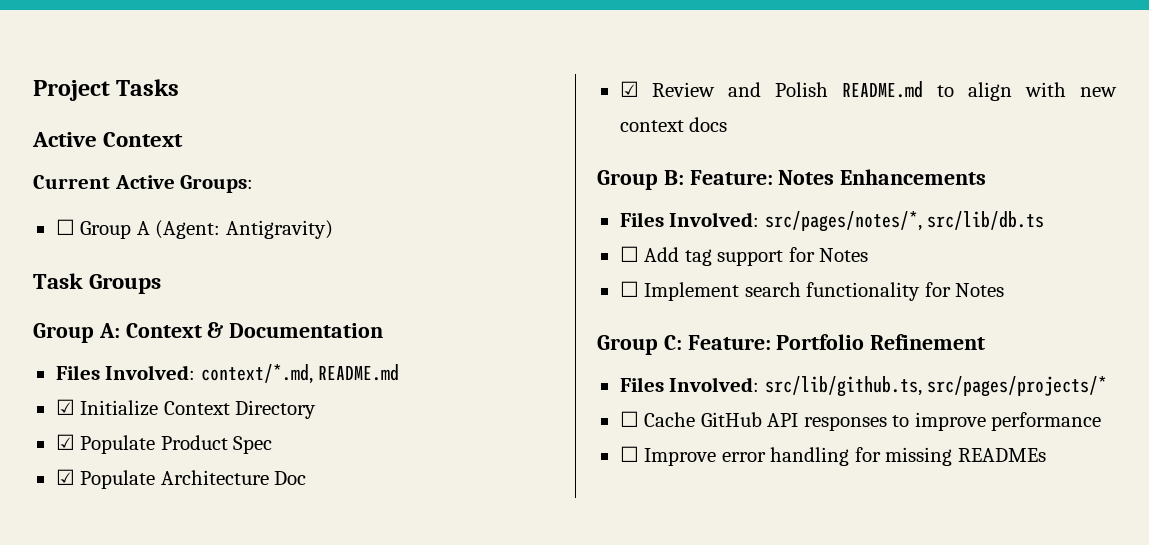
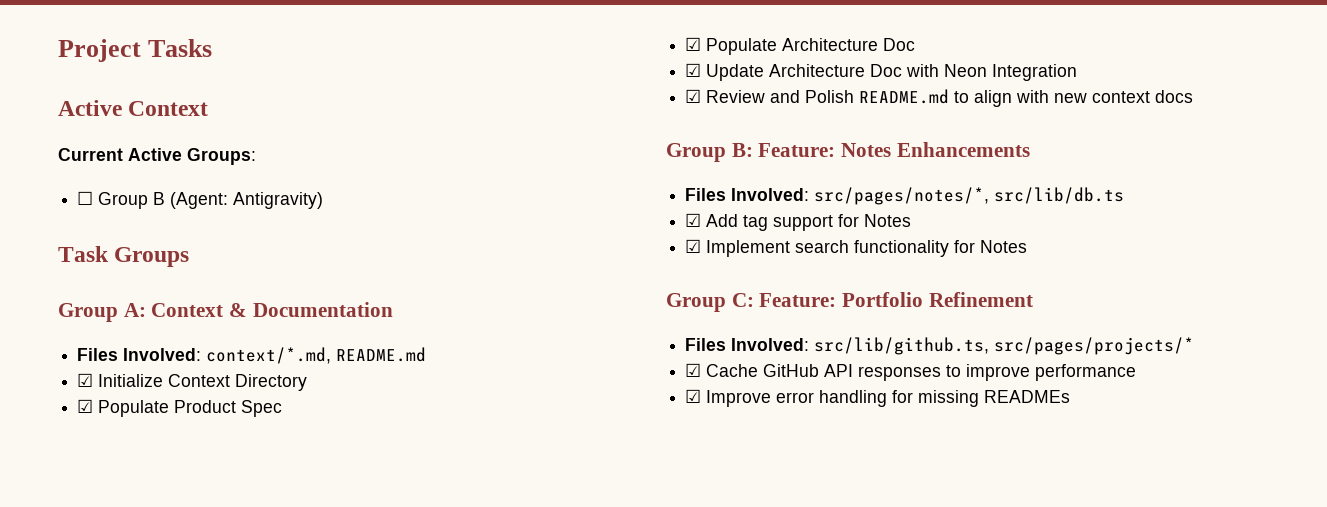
[136,221,150,235] A -> [153,192,166,205] B
(307, 478) none -> [685,63,1078,81] // ☑ Update Architecture Doc with Neon Integration
[619,246,639,262] ☐ -> [685,213,702,227] ☑
[619,281,639,297] ☐ -> [685,239,702,253] ☑
[619,411,639,427] ☐ -> [685,363,702,377] ☑
[619,446,639,462] ☐ -> [685,389,702,403] ☑

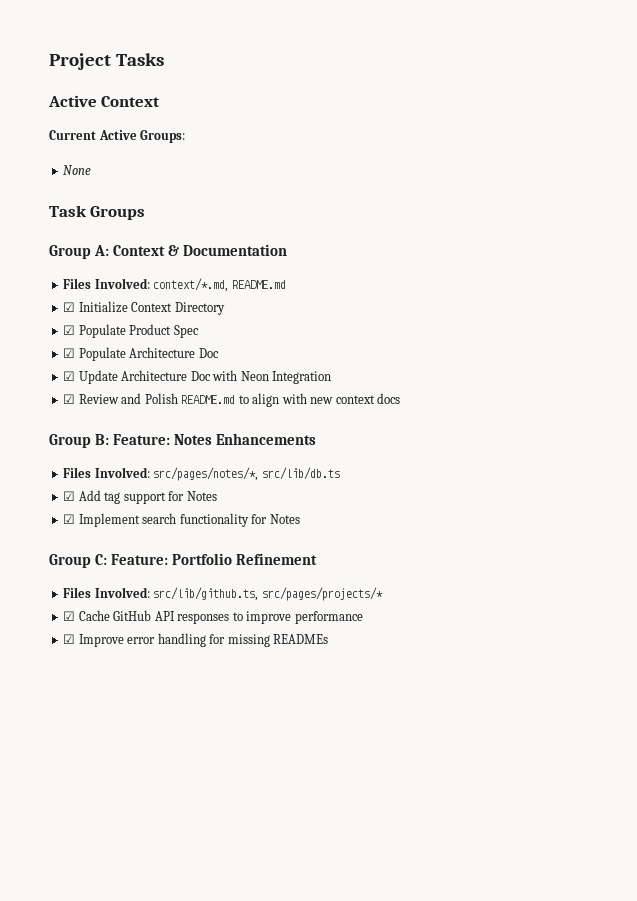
[77,191,324,209] // ☐ Group B (Agent: Antigravity) -> [63,165,92,175] // None

